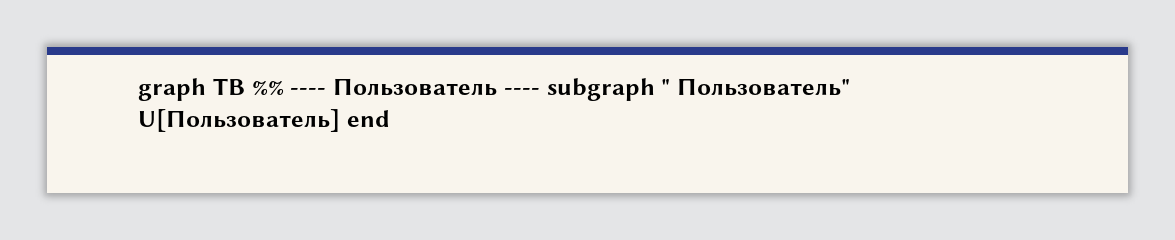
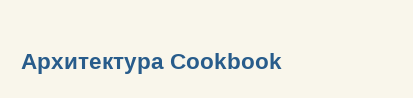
[138,78,850,101] [138,109,390,132] graph TB %% ---- Пользователь ---- subgraph " Пользователь" U[Пользователь] end -> [21,53,283,74] Архитектура Cookbook

